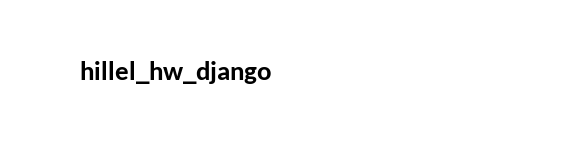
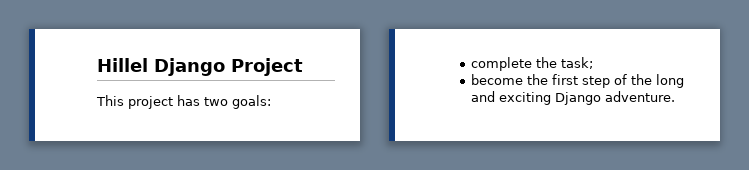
[80,61,272,84] hillel_hw_django -> [97,58,303,76] [96,95,271,109] [470,57,593,71] [470,74,684,88] [470,91,675,105] Hillel Django Project // This project has two goals: // complete the task; // become the first step of the long and exciting Django adventure.

